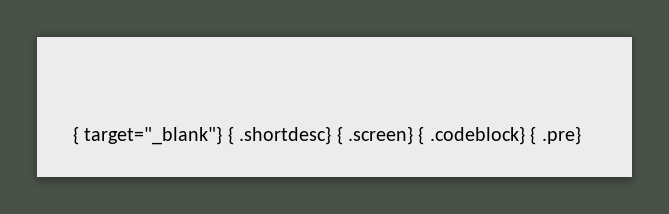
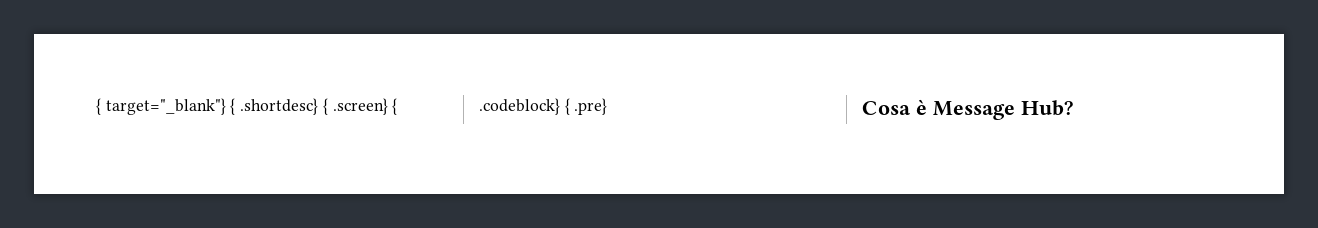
(581, 135) none -> [862,99,1073,120] // Cosa è Message Hub?

